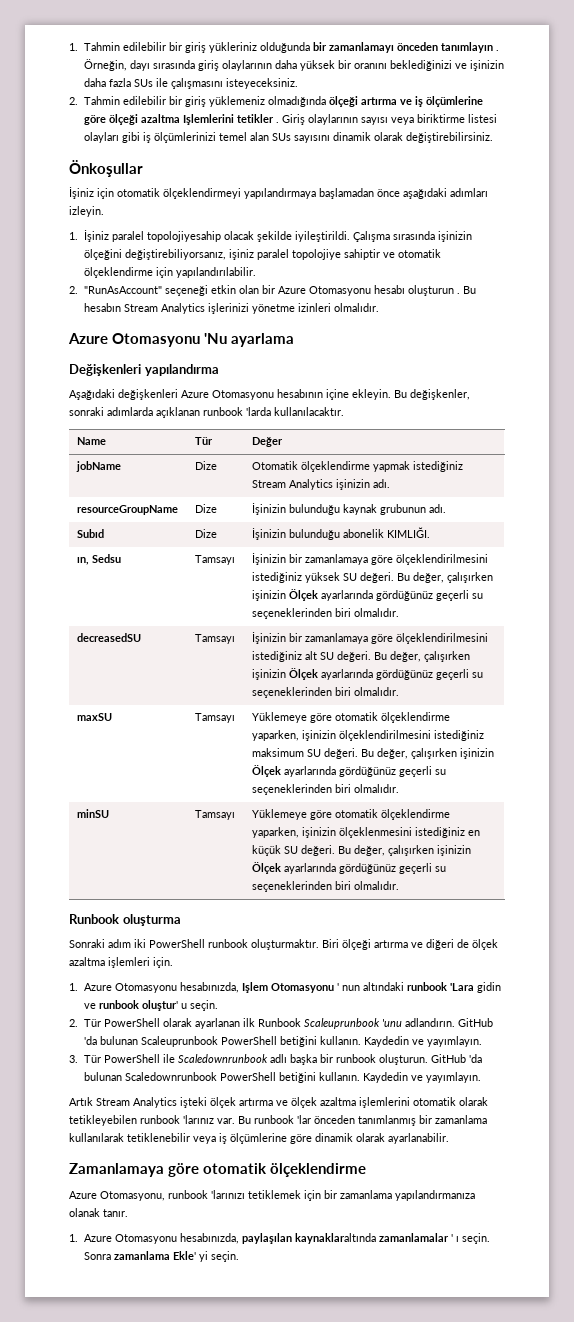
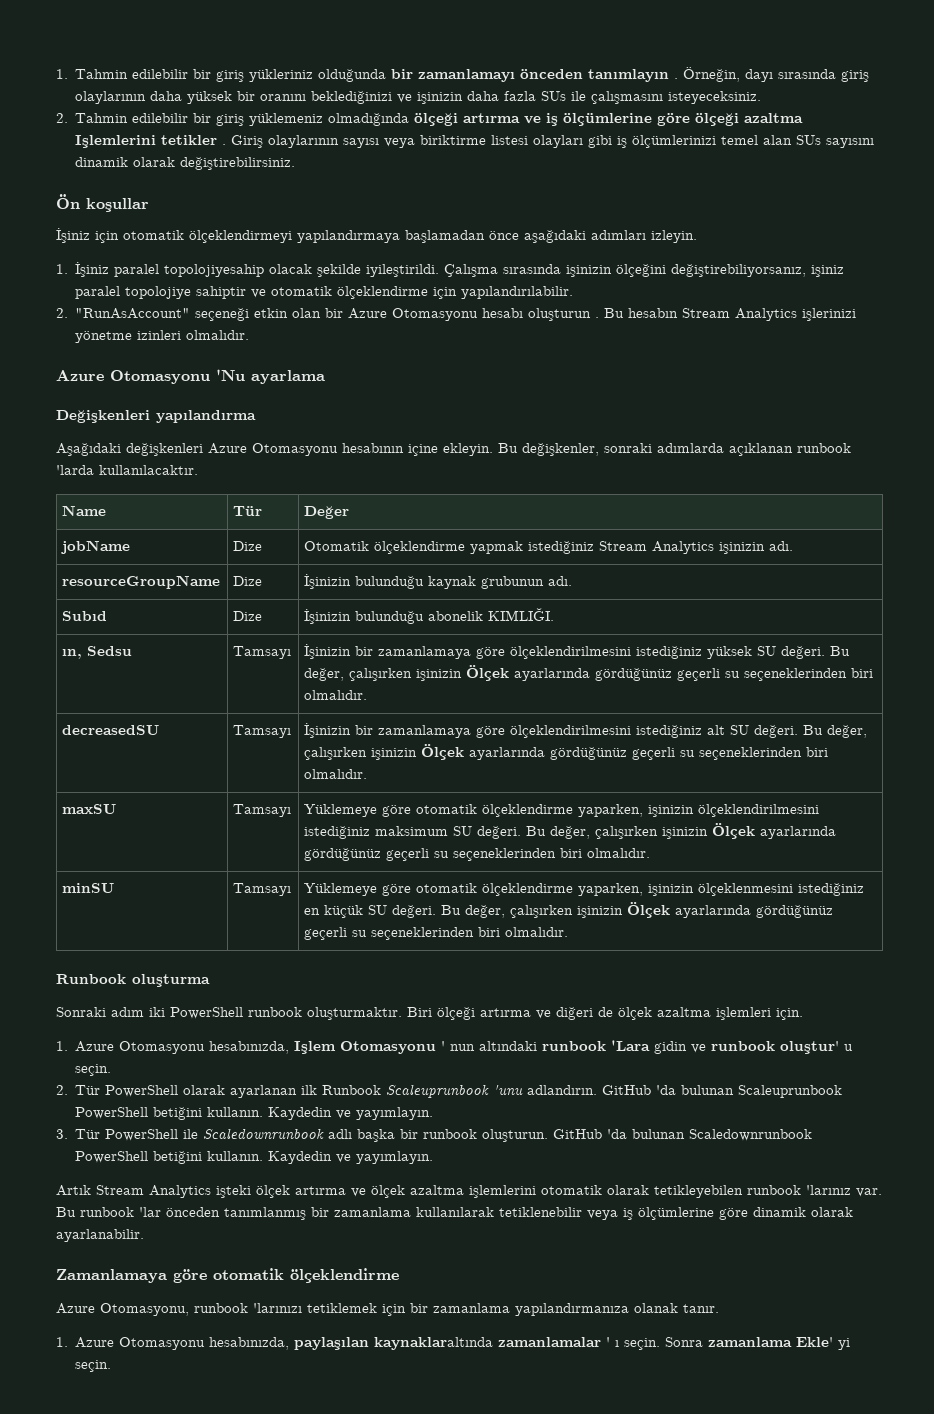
[69,160,143,177] Önkoşullar -> [56,194,149,212] Ön koşullar

